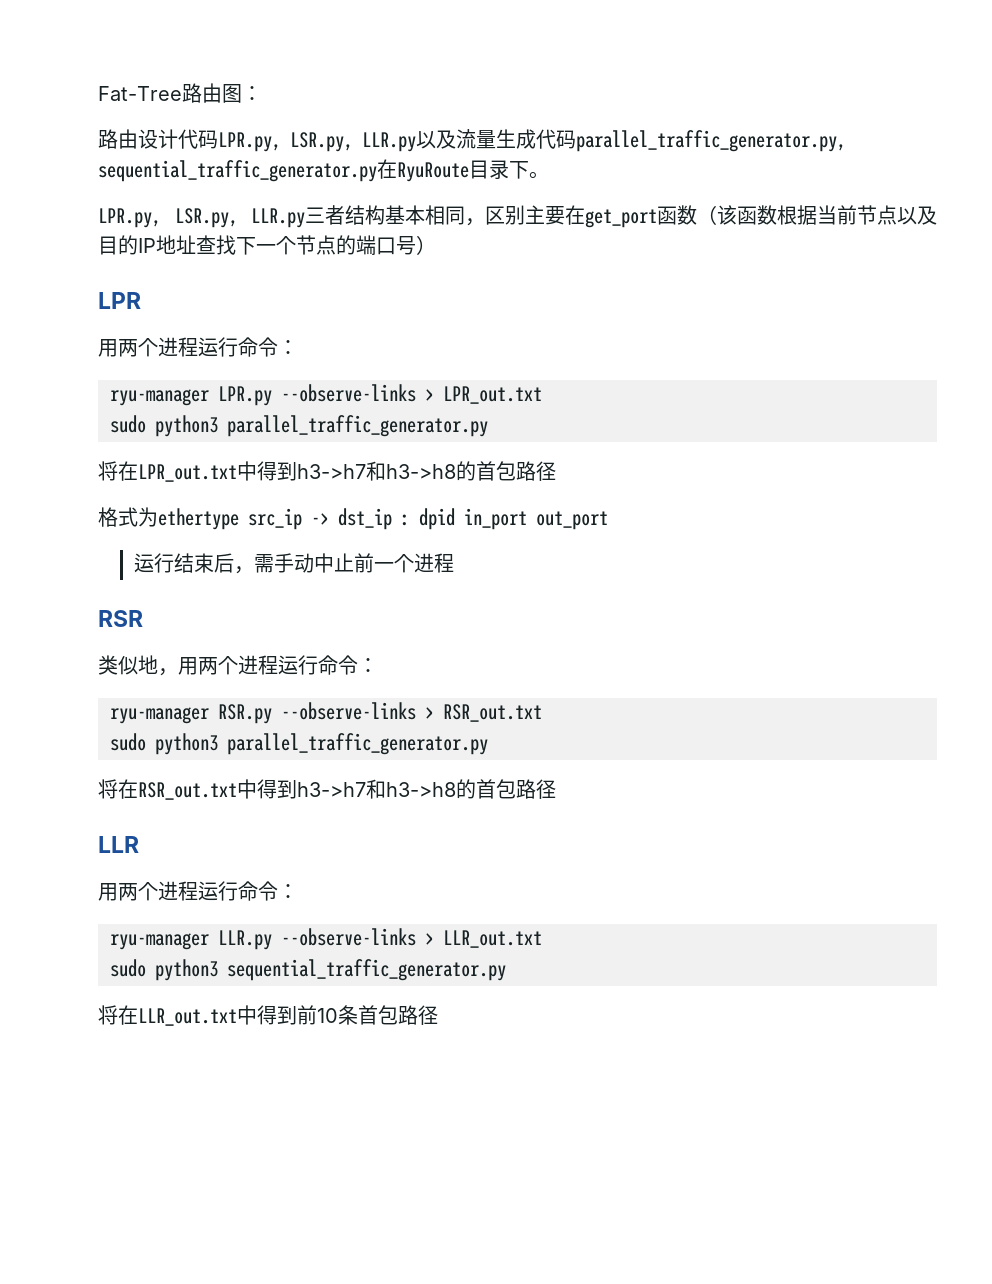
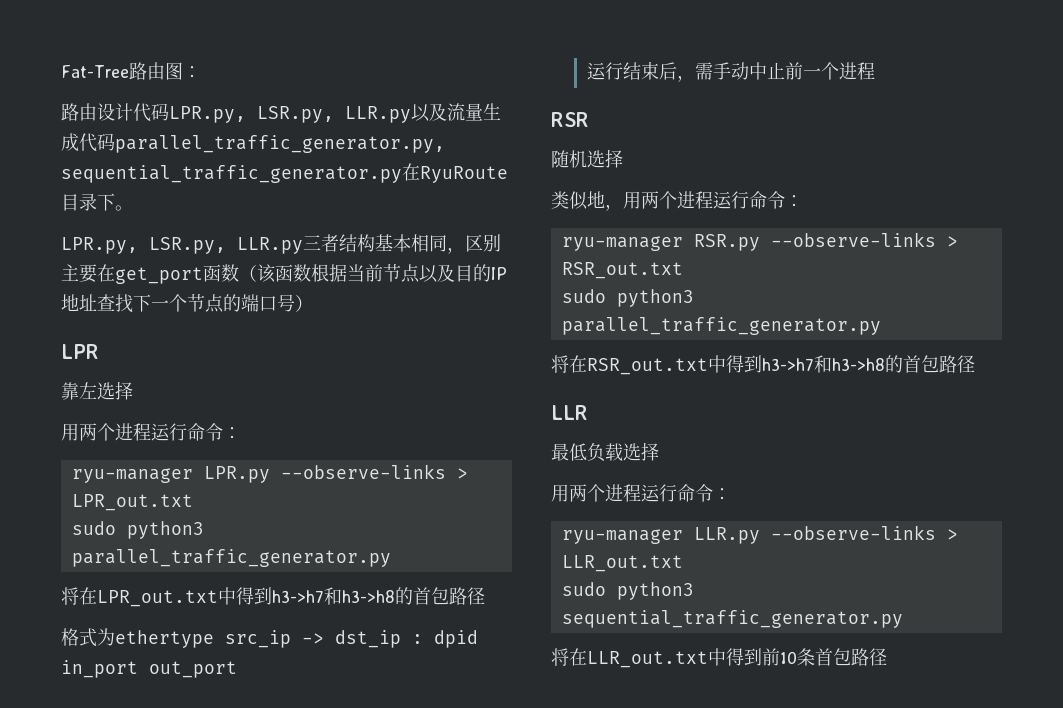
(141, 300) none -> [61,381,133,400] // 靠左选择
(143, 618) none -> [551,149,623,168] // 随机选择
(139, 844) none -> [551,442,659,462] // 最低负载选择

